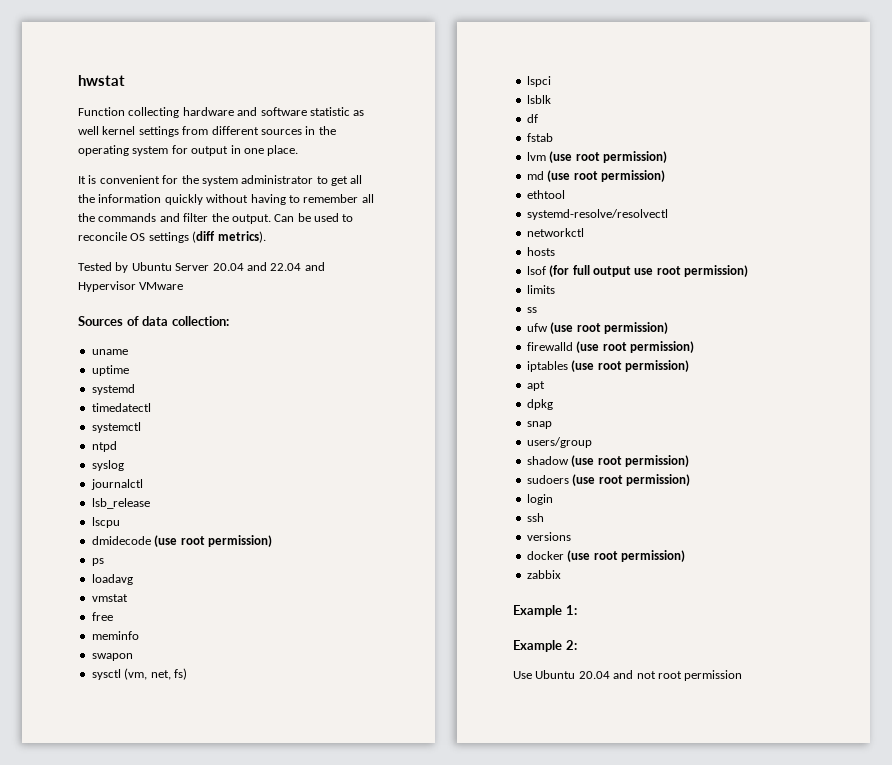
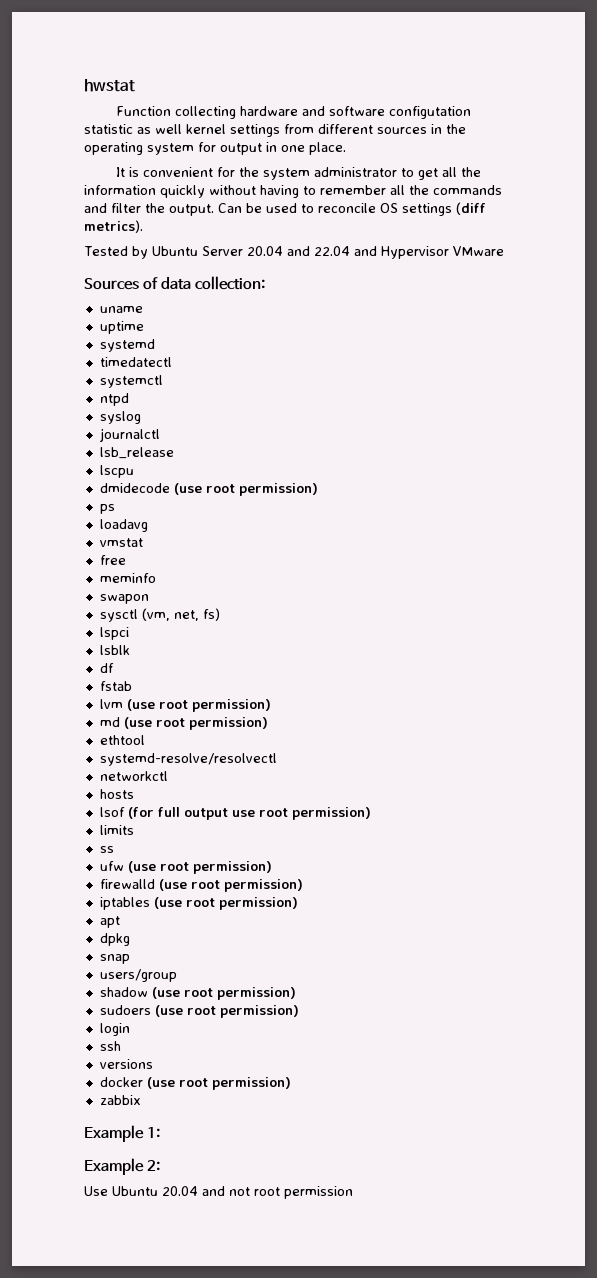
(307, 111) none -> [389,106,472,119] configutation

